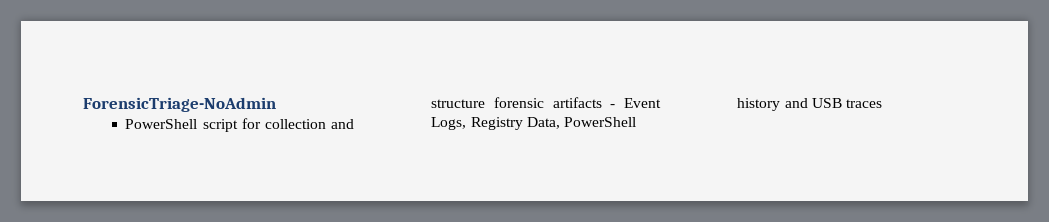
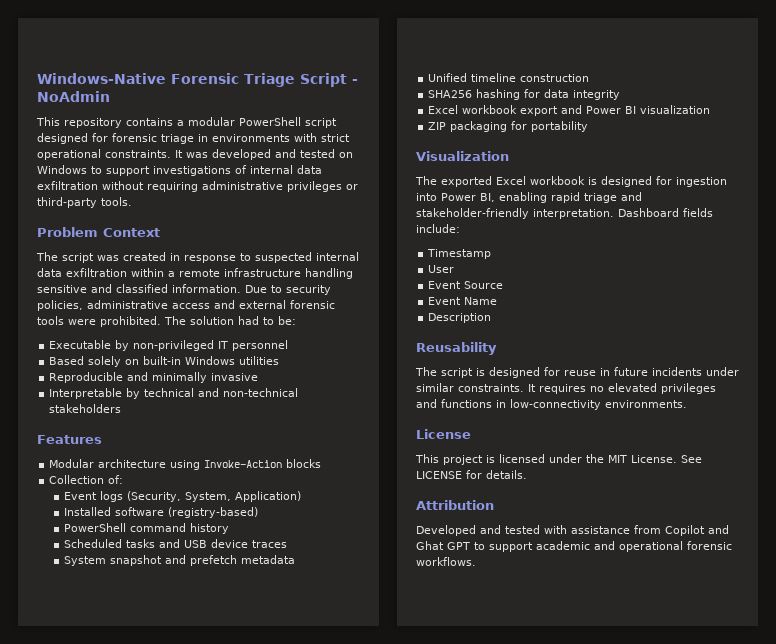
[83,97,276,112] [125,118,354,132] [431,97,661,108] [431,117,637,130] ForensicTriage-NoAdmin // PowerShell script for collection and structure forensic artifacts - Event Logs, Registry Data, PowerShell -> [37,73,358,87] [37,91,110,102] [36,117,337,128] [37,133,350,144] [37,149,353,160] [37,165,322,176] [37,181,358,192] [37,197,132,208] [37,227,160,237] [36,252,359,263] [37,268,353,279] [37,284,331,295] [37,300,335,311] [37,316,296,327] [49,340,289,351] [49,356,280,367] [49,372,259,383] [49,388,299,399] [49,404,122,413] [37,435,102,444] [49,459,322,470] [49,475,124,484] [63,491,301,502] [63,507,258,518] [63,523,186,532] Windows-Native Forensic Triage Script - NoAdmin // This repository contains a modular PowerShell script designed for forensic triage in environments with strict operational constraints. It was developed and tested on Windows to support investigations of internal data exfiltration without requiring administrative privileges or third-party tools. // Problem Context // The script was created in response to suspected internal data exfiltration within a remote infrastructure handling sensitive and classified information. Due to security policies, administrative access and external forensic tools were prohibited. The solution had to be: // Executable by non-privileged IT personnel // Based solely on built-in Windows utilities // Reproducible and minimally invasive // Interpretable by technical and non-technical stakeholders // Features // Modular architecture using Invoke-Action blocks // Collection of: // Event logs (Security, System, Application) // Installed software (registry-based) // PowerShell command
(781, 104) none -> [63,539,155,548] // Scheduled tasks
(842, 103) none -> [210,539,248,548] device
(883, 103) none -> [63,555,295,566] [428,73,590,82] [428,89,621,100] [428,105,711,116] [428,121,589,132] [416,151,509,161] [415,176,727,187] [416,192,642,203] [416,208,713,219] [416,224,460,233] [427,249,492,259] [428,265,455,273] [428,281,504,289] [428,297,498,305] [428,313,492,323] [416,342,497,355] [415,367,739,378] [416,383,716,394] [416,399,687,410] [416,429,471,439] [415,454,702,465] [416,470,527,479] [416,500,494,510] [416,525,729,536] [416,541,732,552] [416,557,476,566] // System snapshot and prefetch metadata // Unified timeline construction // SHA256 hashing for data integrity // Excel workbook export and Power BI visualization // ZIP packaging for portability // Visualization // The exported Excel workbook is designed for ingestion into Power BI, enabling rapid triage and stakeholder-friendly interpretation. Dashboard fields include: // Timestamp // User // Event Source // Event Name // Description // Reusability // The script is designed for reuse in future incidents under similar constraints. It requires no elevated privileges and functions in low-connectivity environments. // License // This project is licensed under the MIT License. See LICENSE for details. // Attribution // Developed and tested with assistance from Copilot and Ghat GPT to support academic and operational forensic workflows.

